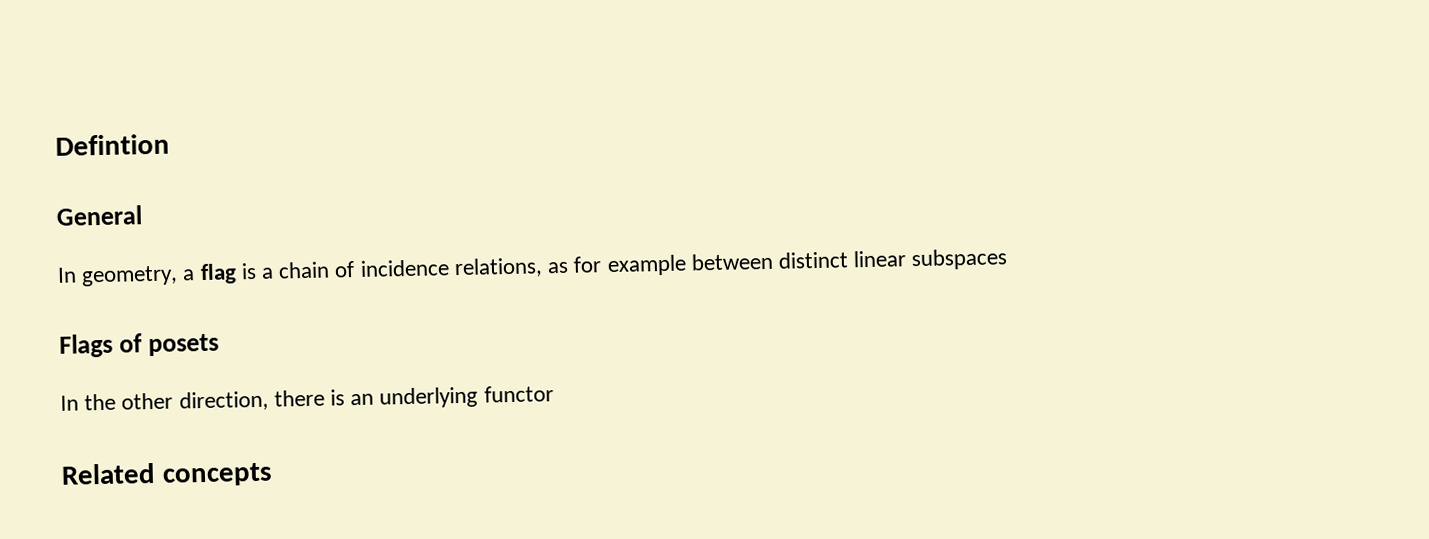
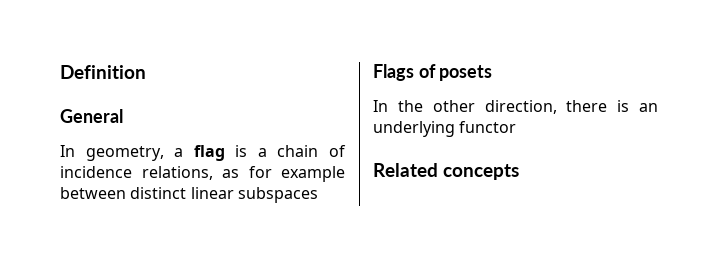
[55,133,170,156] Defintion -> [60,65,146,79] Definition

